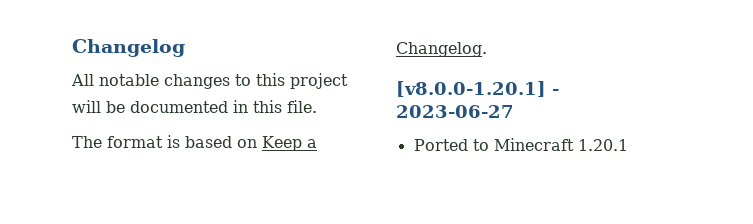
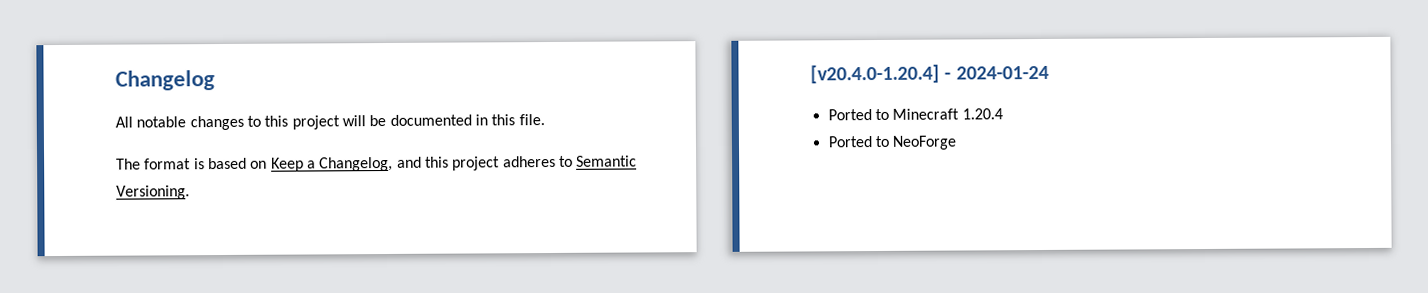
[396,42,487,57] [396,81,559,97] [396,105,514,118] Changelog. // [v8.0.0-1.20.1] - 2023-06-27 -> [319,155,638,172] [116,185,190,200] [810,64,1049,84] Changelog, and this project adheres to Semantic Versioning. // [v20.4.0-1.20.4] - 2024-01-24
[577,139,628,151] 1.20.1 -> [961,108,1003,120] [827,135,958,150] 1.20.4 // Ported to NeoForge

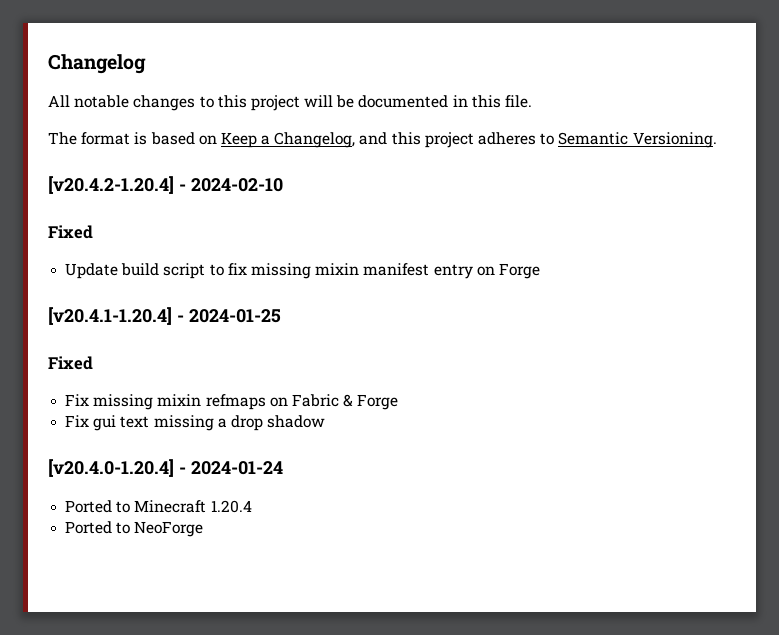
(190, 192) none -> [48,176,283,194] [48,225,93,239] [65,263,540,279] [48,307,281,325] [48,356,93,370] [65,394,399,410] [65,415,326,431] // [v20.4.2-1.20.4] - 2024-02-10 // Fixed // Update build script to fix missing mixin manifest entry on Forge // [v20.4.1-1.20.4] - 2024-01-25 // Fixed // Fix missing mixin refmaps on Fabric & Forge // Fix gui text missing a drop shadow

